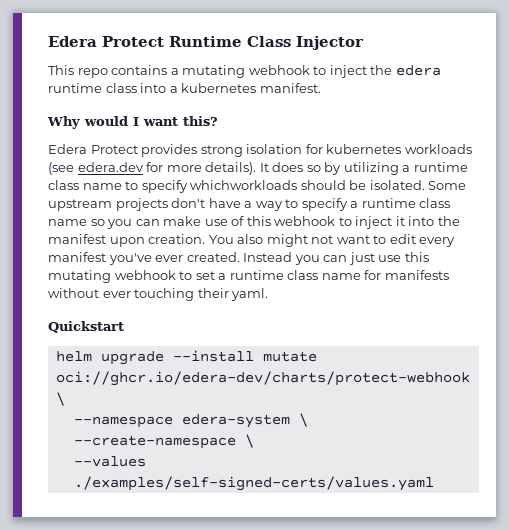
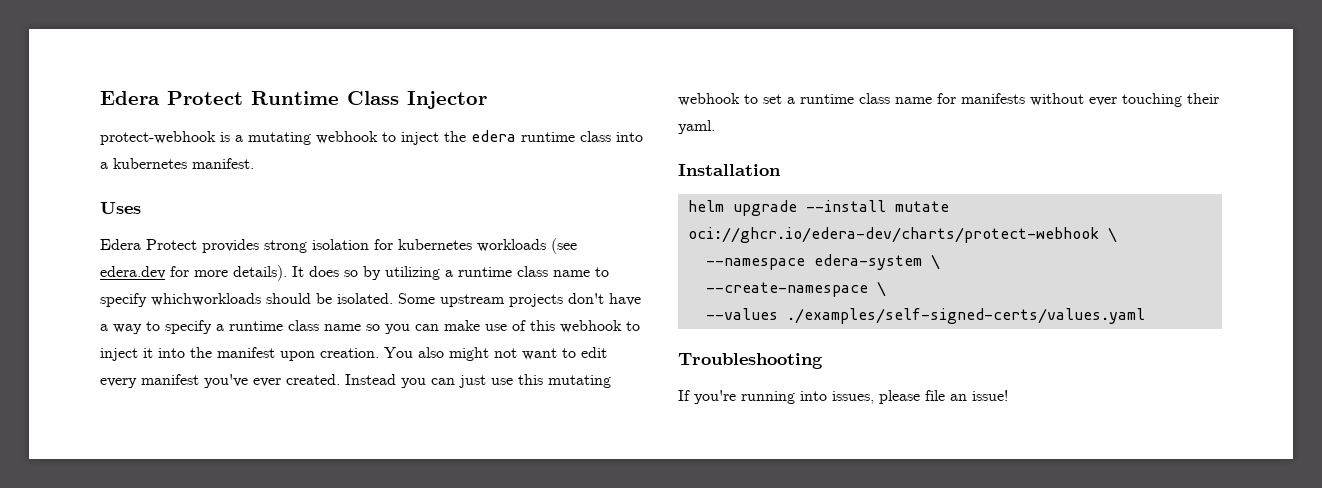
[48,65,168,78] This repo contains -> [100,131,230,145] protect-webhook is
[47,116,218,129] Why would I want this? -> [100,202,141,214] Uses
[48,321,124,333] Quickstart -> [678,164,781,176] Installation
(434, 483) none -> [678,353,823,369] [678,390,1008,404] // Troubleshooting // If you're running into issues, please file an issue!

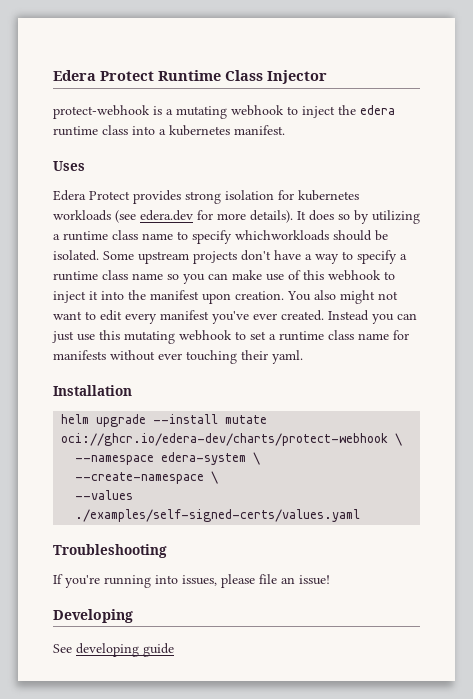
(1008, 395) none -> [53,609,133,623] [53,643,174,657] // Developing // See developing guide

